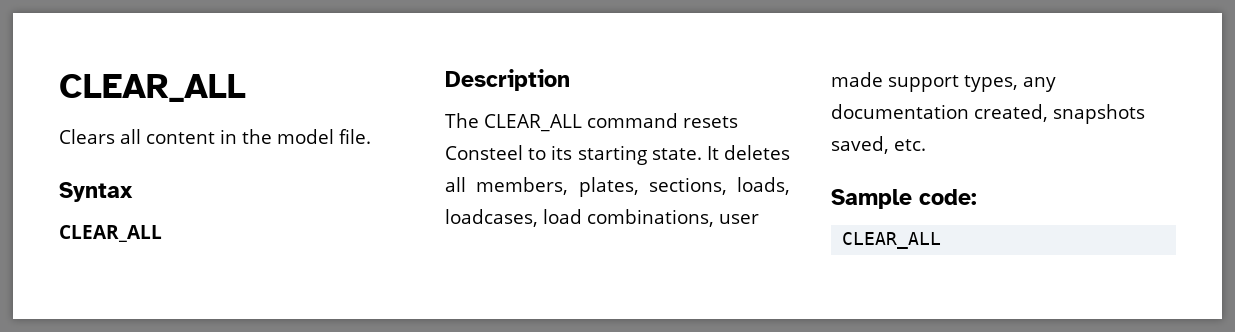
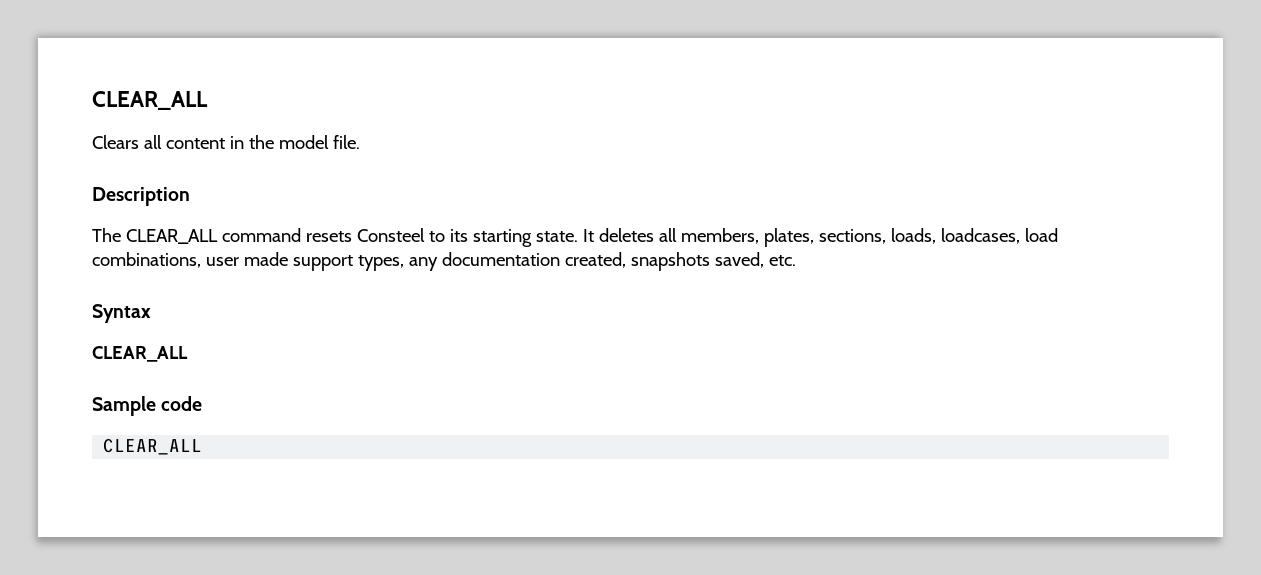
[59,182,133,202] [59,225,162,242] // Syntax // CLEAR_ALL -> (360, 142) none
[831,189,977,209] [842,232,942,249] Sample code: // CLEAR_ALL -> [92,304,151,323] [92,346,188,362] [92,396,203,416] [103,438,203,455] Syntax // CLEAR_ALL // Sample code // CLEAR_ALL

